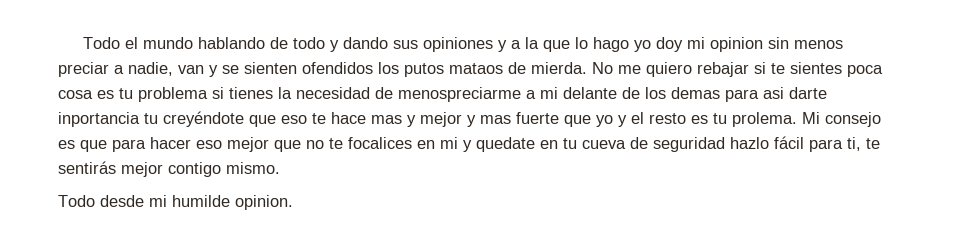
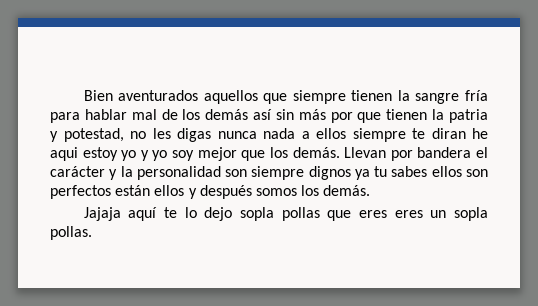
[83,37,844,52] [58,62,883,77] [58,87,827,102] [58,111,881,127] [58,136,880,152] [58,161,280,177] [58,195,293,210] Todo el mundo hablando de todo y dando sus opiniones y a la que lo hago yo doy mi opinion sin menos preciar a nadie, van y se sienten ofendidos los putos mataos de mierda. No me quiero rebajar si te sientes poca cosa es tu problema si tienes la necesidad de menospreciarme a mi delante de los demas para asi darte inportancia tu creyéndote que eso te hace mas y mejor y mas fuerte que yo y el resto es tu prolema. Mi consejo es que para hacer eso mejor que no te focalices en mi y quedate en tu cueva de seguridad hazlo fácil para ti, te sentirás mejor contigo mismo. // Todo desde mi humilde opinion. -> [83,90,488,104] [50,109,489,123] [50,128,488,142] [50,147,489,161] [50,166,488,180] [50,185,371,199] [83,207,488,221] [50,226,92,240] Bien aventurados aquellos que siempre tienen la sangre fría para hablar mal de los demás así sin más por que tienen la patria y potestad, no les digas nunca nada a ellos siempre te diran he aqui estoy yo y yo soy mejor que los demás. Llevan por bandera el carácter y la personalidad son siempre dignos ya tu sabes ellos son perfectos están ellos y después somos los demás. // Jajaja aquí te lo dejo sopla pollas que eres eres un sopla pollas.

